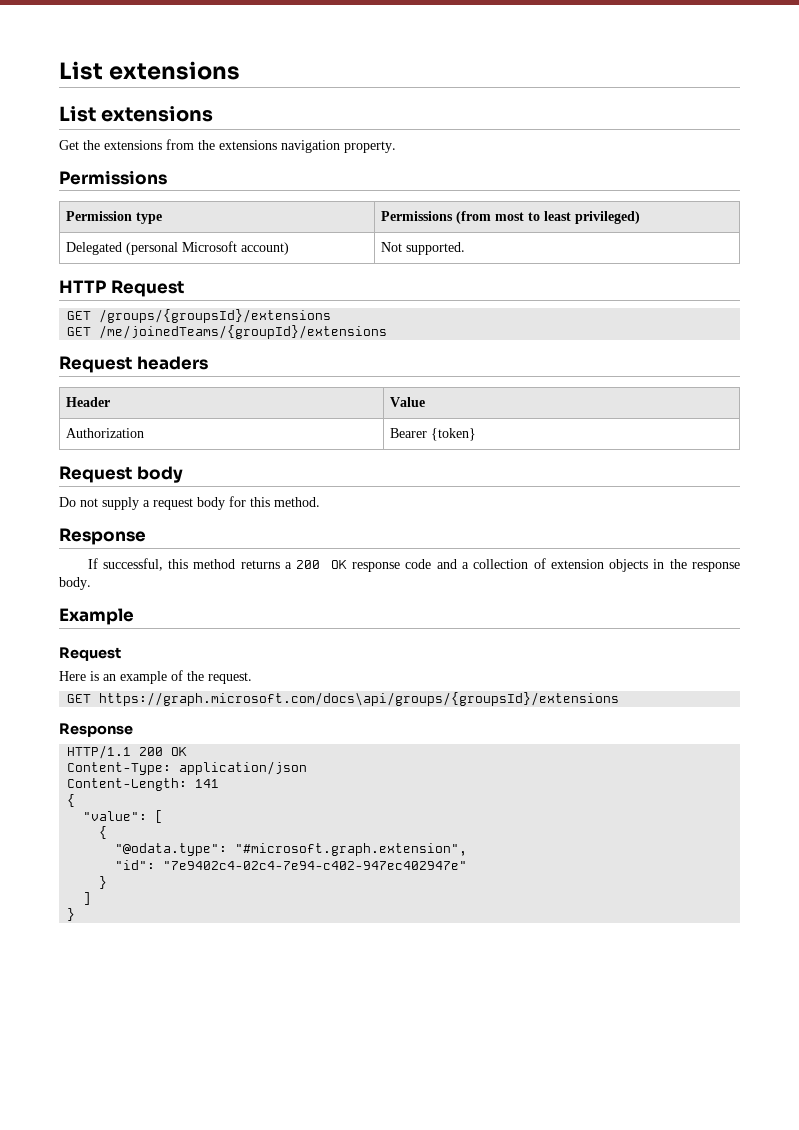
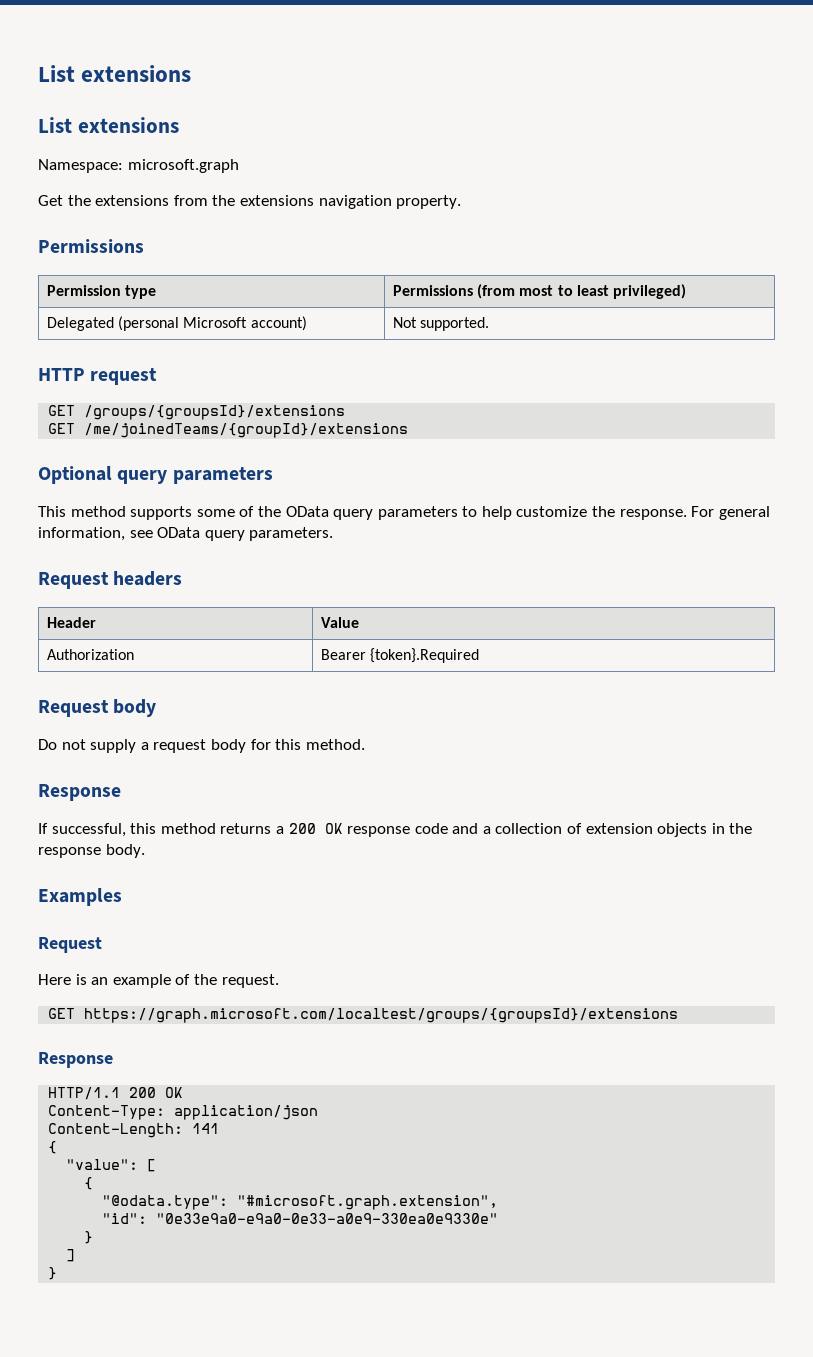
(214, 114) none -> [38,159,239,173] // Namespace: microsoft.graph
[110,280,184,297] Request -> [90,368,158,385] request
(388, 332) none -> [38,466,273,484] [38,506,770,520] [38,527,334,541] // Optional query parameters // This method supports some of the OData query parameters to help customize the response. For general information, see OData query parameters.
[430,428,476,441] {token} -> [370,648,480,663] {token}.Required
[59,608,134,625] Example -> [38,888,122,906] Examples
[99,692,620,706] https://graph.microsoft.com/docs\api/groups/{groupsId}/extensions -> [84,1008,679,1023] https://graph.microsoft.com/localtest/groups/{groupsId}/extensions
[163,861,468,870] "7e9402c4-02c4-7e94-c402-947ec402947e" -> [156,1213,499,1224] "0e33e9a0-e9a0-0e33-a0e9-330ea0e9330e"

